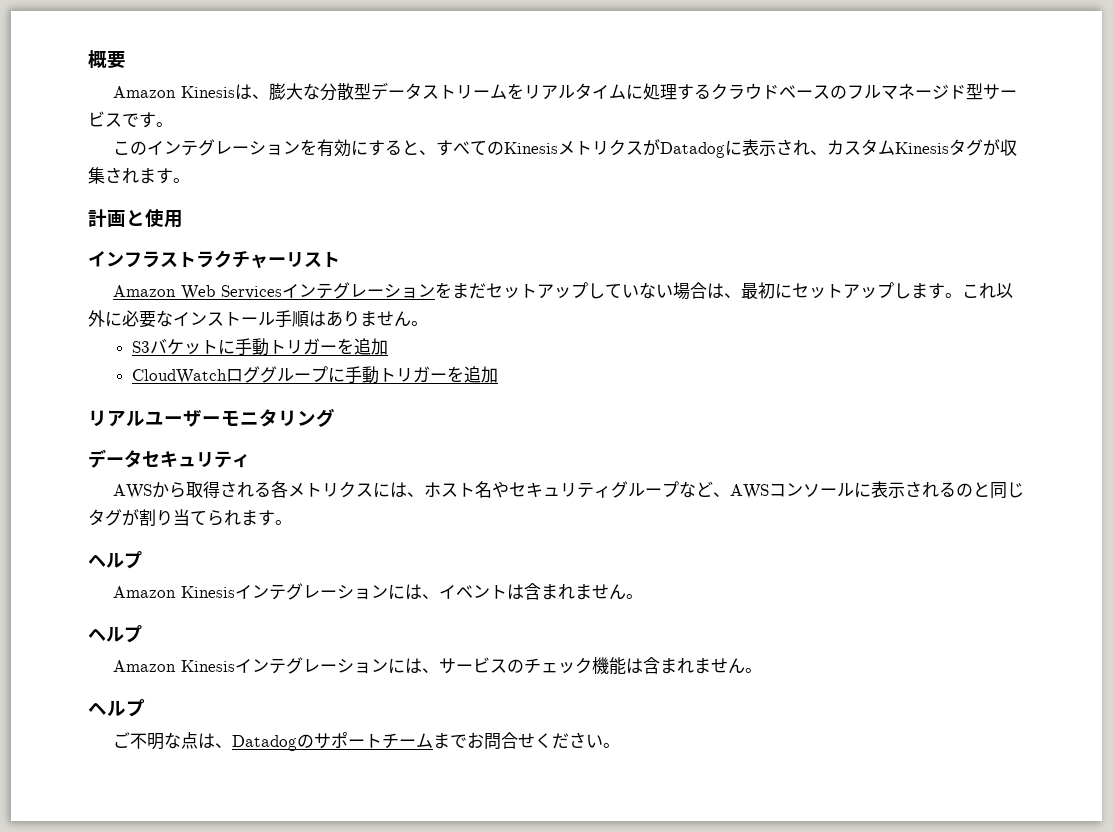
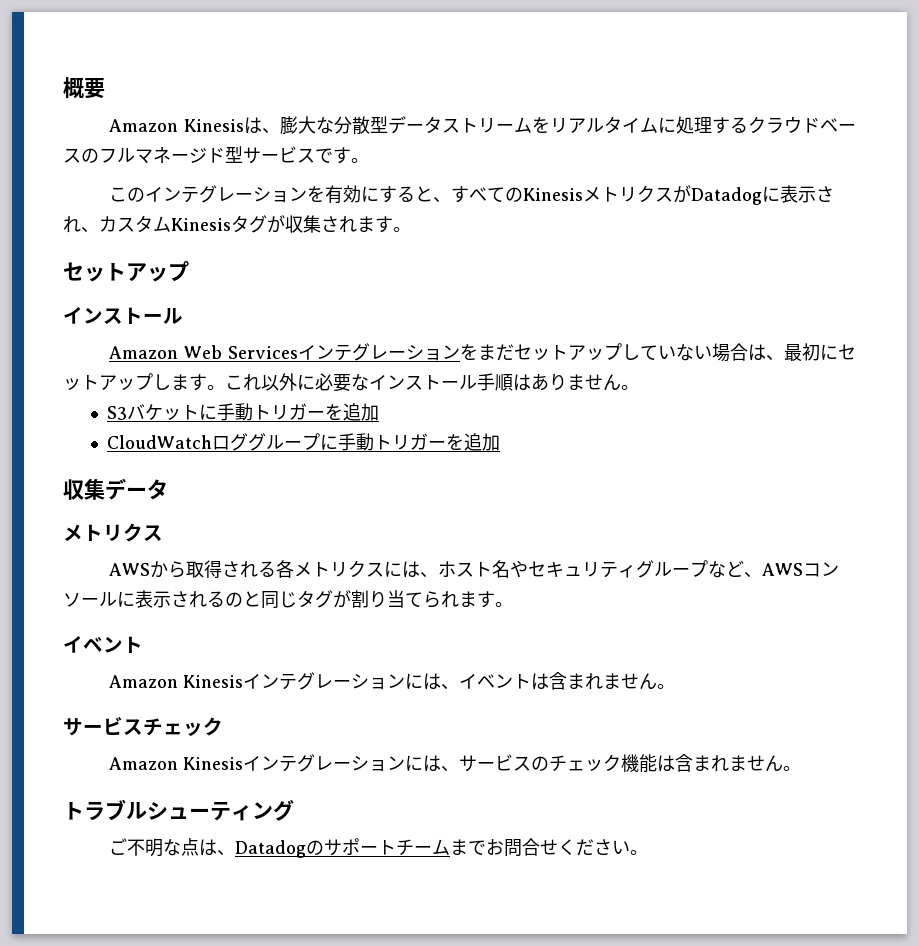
[88,209,183,228] [88,250,340,268] 計画と使用 // インフラストラクチャーリスト -> [63,261,189,282] [63,307,183,324] セットアップ // インストール
[88,408,335,427] [88,449,250,468] リアルユーザーモニタリング // データセキュリティ -> [63,478,168,500] [63,523,163,542] 収集データ // メトリクス
[88,551,142,569] ヘルプ -> [63,636,143,653] イベント
[88,625,142,643] ヘルプ -> [63,717,223,736] サービスチェック
[88,699,145,717] ヘルプ -> [63,799,294,821] トラブルシューティング

